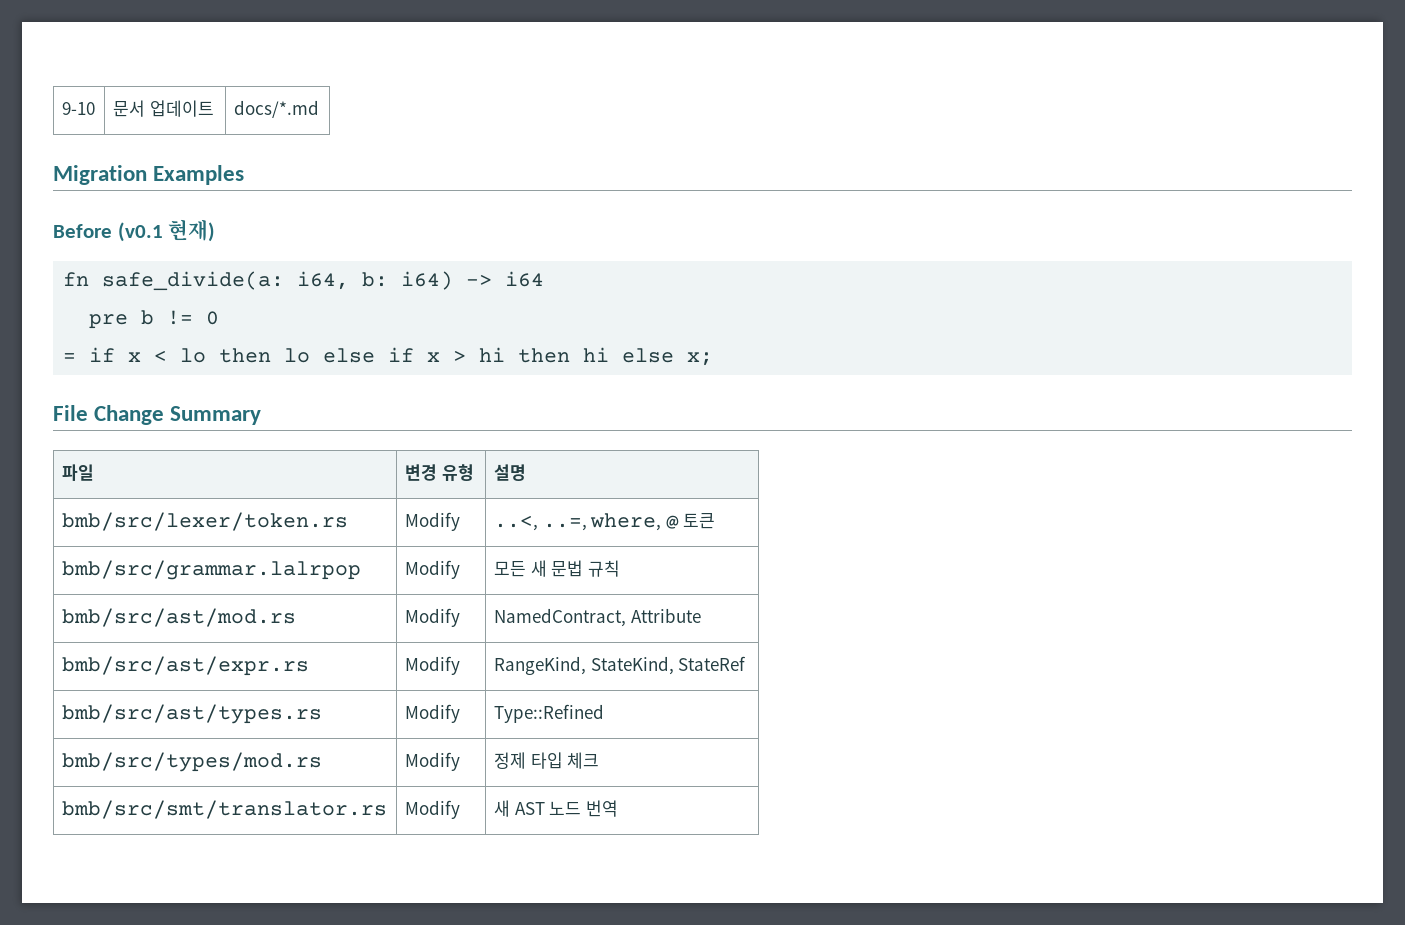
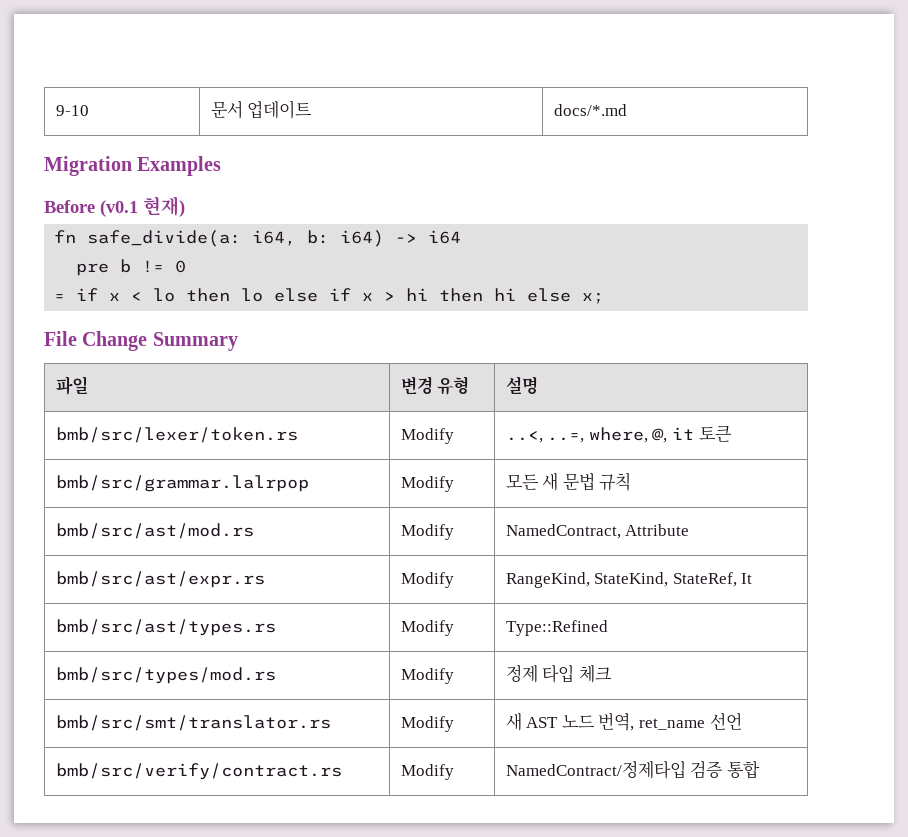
[665,515,679,529] @ -> [652,427,695,443] @, it
[678,656,747,671] StateRef -> [672,572,753,587] StateRef, It
[585,800,618,817] 번역 -> [598,712,742,731] [55,763,342,780] [400,764,454,780] [505,760,760,779] 번역, ret_name 선언 // bmb/src/verify/contract.rs | Modify | NamedContract/정제타입 검증 통합

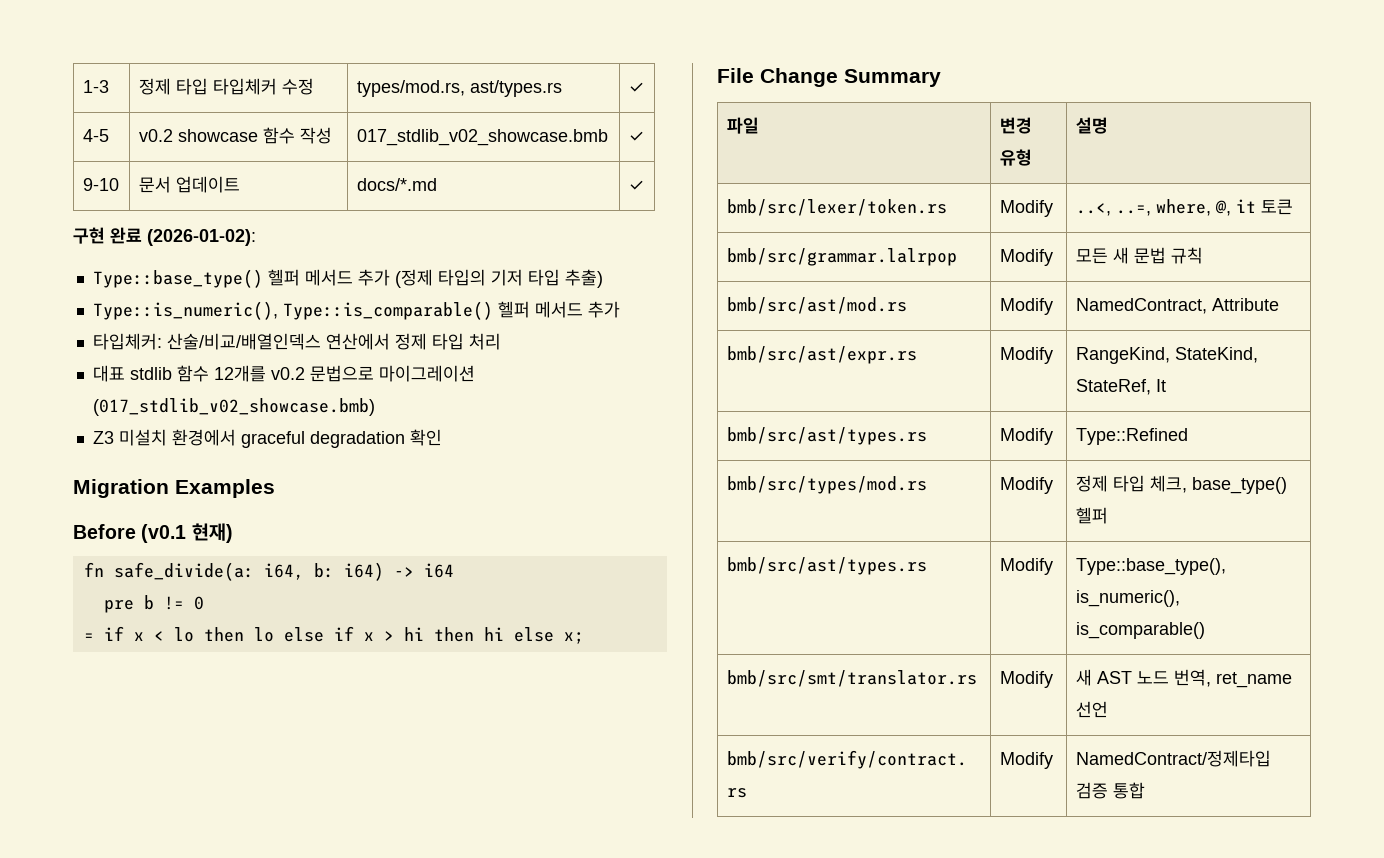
[55,105,89,116] [210,100,313,119] [553,104,627,116] 9-10 | 문서 업데이트 | docs/*.md -> [82,80,109,93] [138,78,314,95] [356,80,562,97] [628,82,644,93] [82,129,109,142] [138,127,332,144] [356,129,608,146] [628,131,644,142] [82,178,119,191] [138,176,240,193] [356,178,437,191] [628,180,644,191] [73,227,256,246] [92,269,603,288] [92,301,620,320] [92,333,501,350] [92,365,475,382] [92,398,375,416] [92,429,442,448] 1-3 | 정제 타입 타입체커 수정 | types/mod.rs, ast/types.rs | ✓ // 4-5 | v0.2 showcase 함수 작성 | 017_stdlib_v02_showcase.bmb | ✓ // 9-10 | 문서 업데이트 | docs/*.md | ✓ // 구현 완료 (2026-01-02): // Type::base_type() 헬퍼 메서드 추가 (정제 타입의 기저 타입 추출) // Type::is_numeric(), Type::is_comparable() 헬퍼 메서드 추가 // 타입체커: 산술/비교/배열인덱스 연산에서 정제 타입 처리 // 대표 stdlib 함수 12개를 v0.2 문법으로 마이그레이션 (017_stdlib_v02_showcase.bmb) // Z3 미설치 환경에서 graceful degradation 확인
[578,664,612,683] 체크 -> [1149,475,1287,494] [1075,507,1108,524] [726,557,927,575] [999,558,1053,575] [1075,558,1226,575] [1075,590,1180,607] [1075,622,1205,639] 체크, base_type() 헬퍼 // bmb/src/ast/types.rs | Modify | Type::base_type(), is_numeric(), is_comparable()

